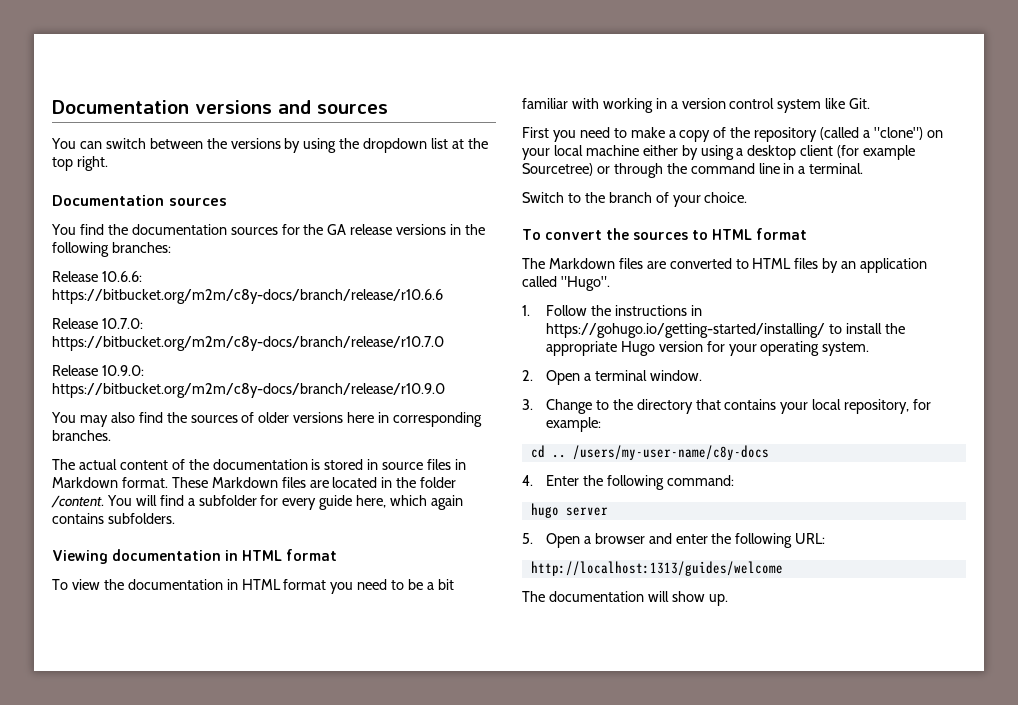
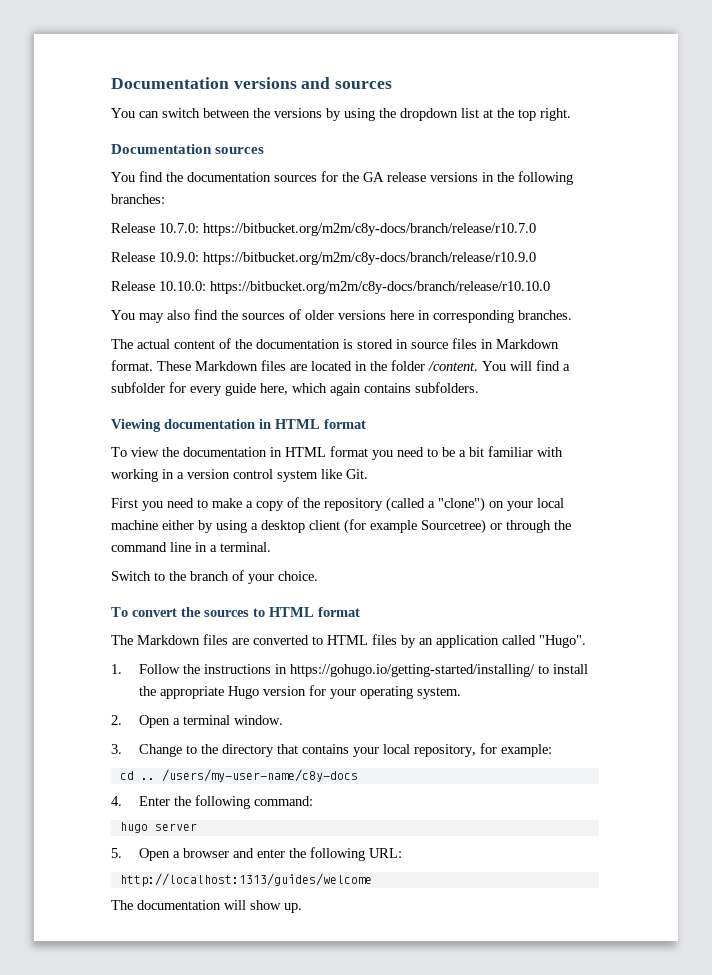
[52,271,142,282] [52,289,443,304] // Release 10.6.6: https://bitbucket.org/m2m/c8y-docs/branch/release/r10.6.6 -> (165, 199) none
(445, 390) none -> [111,281,550,294] // Release 10.10.0: https://bitbucket.org/m2m/c8y-docs/branch/release/r10.10.0

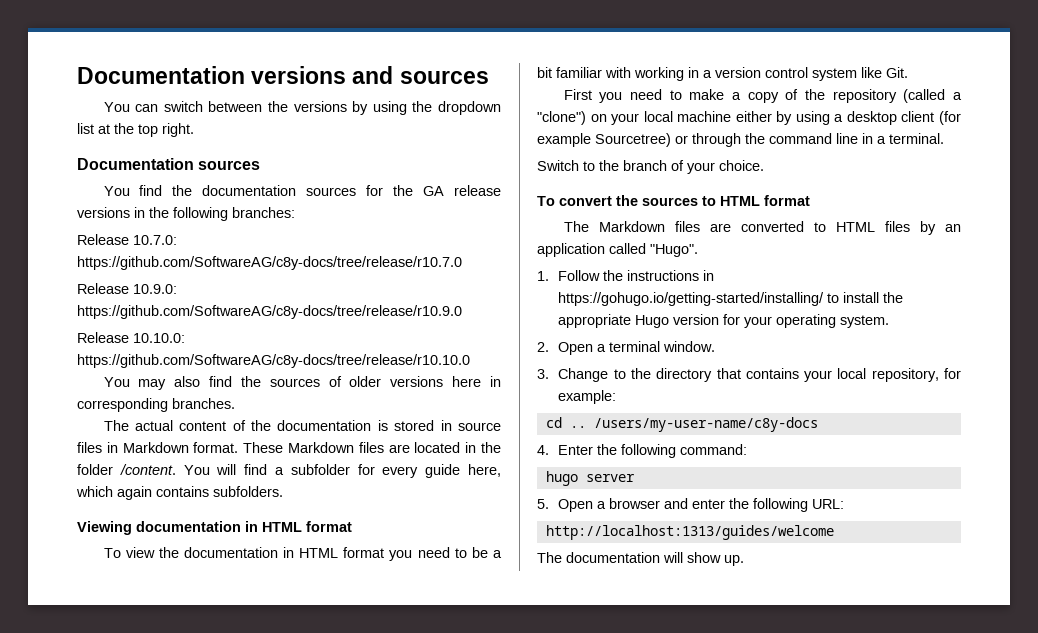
[203,223,536,236] https://bitbucket.org/m2m/c8y-docs/branch/release/r10.7.0 -> [77,256,462,270] https://github.com/SoftwareAG/c8y-docs/tree/release/r10.7.0
[203,252,536,265] https://bitbucket.org/m2m/c8y-docs/branch/release/r10.9.0 -> [77,305,462,319] https://github.com/SoftwareAG/c8y-docs/tree/release/r10.9.0
[210,281,550,294] https://bitbucket.org/m2m/c8y-docs/branch/release/r10.10.0 -> [77,354,470,368] https://github.com/SoftwareAG/c8y-docs/tree/release/r10.10.0

